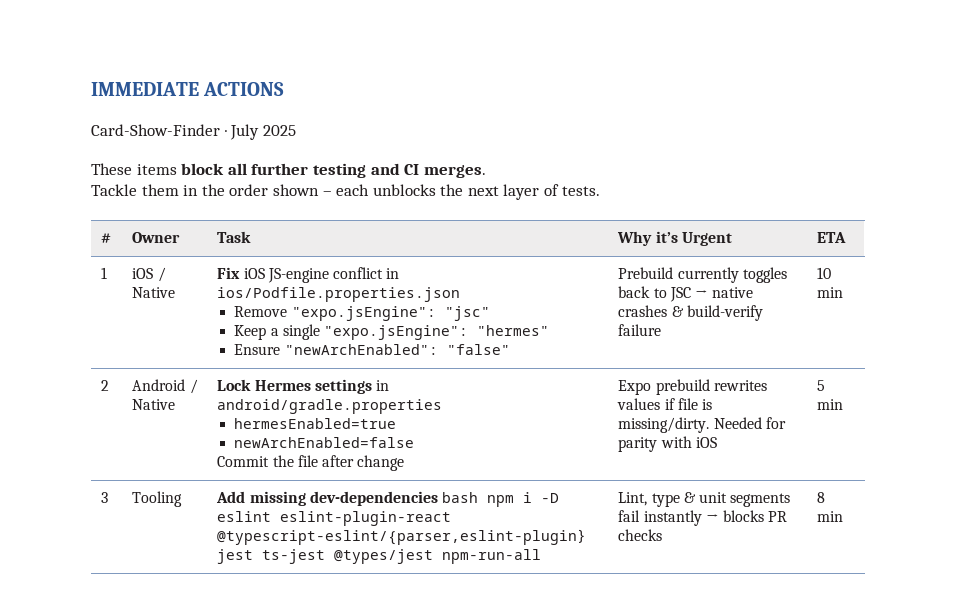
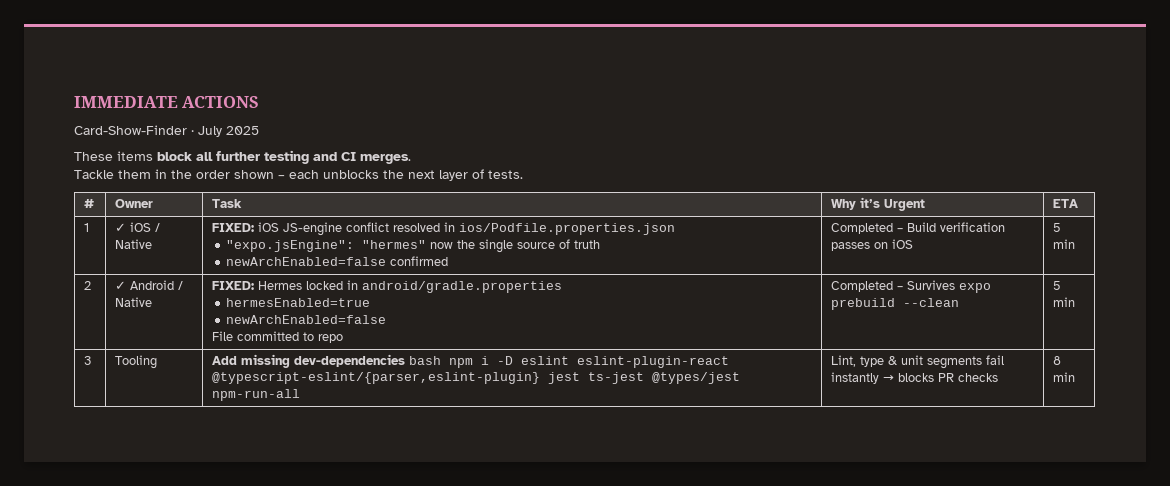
(108, 273) none -> [115,223,127,232] ✓
[217,267,241,279] Fix -> [212,223,255,232] FIXED:
(383, 273) none -> [393,223,441,232] resolved
[234,306,490,321] [234,324,549,340] [234,344,510,355] [618,267,787,283] [618,286,754,302] [618,305,763,321] [618,324,662,336] [817,267,832,279] Remove "expo.jsEngine": "jsc" // Keep a single "expo.jsEngine": "hermes" // Ensure "newArchEnabled": "false" | Prebuild currently toggles back to JSC → native crashes & build-verify failure | 10 -> [226,239,601,253] [226,256,449,266] [831,222,1006,234] [831,239,914,251] [1053,223,1062,232] "expo.jsEngine": "hermes" now the single source of truth // newArchEnabled=false confirmed | Completed – Build verification passes on iOS | 5
(110, 385) none -> [115,281,127,290] ✓
[217,379,372,394] Lock Hermes settings -> [212,281,344,290] FIXED: Hermes locked
[217,455,405,471] [618,379,767,395] [617,398,712,410] [618,417,786,433] [618,436,717,452] Commit the file after change | Expo prebuild rewrites values if file is missing/dirty. Needed for parity with iOS -> [212,331,344,343] [831,280,992,293] [831,298,960,310] File committed to repo | Completed – Survives expo prebuild --clean

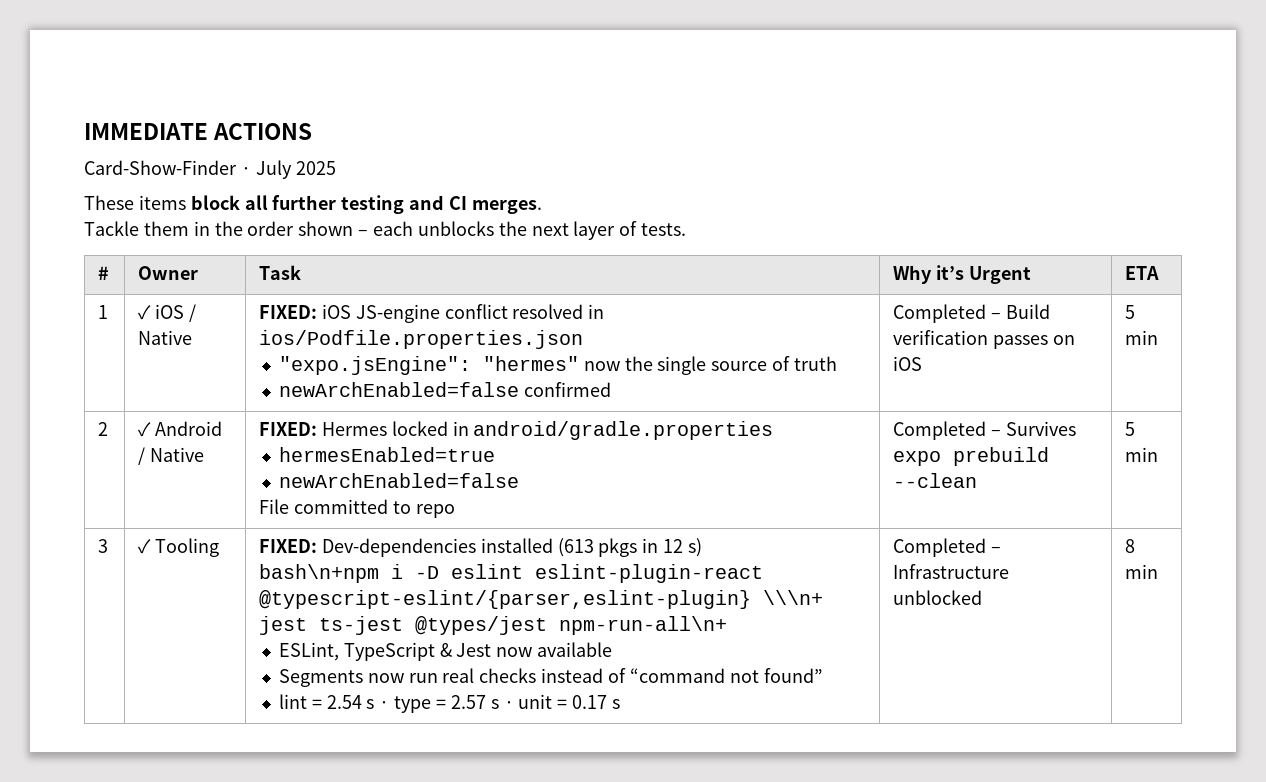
(92, 360) none -> [138,539,152,554] ✓
[212,354,474,368] Add missing dev-dependencies bash npm -> [259,538,703,557] [259,564,380,583] FIXED: Dev-dependencies installed (613 pkgs in 12 s) // bash\n+npm
(541, 378) none -> [763,590,824,605] \\\n+
[212,389,301,401] [831,355,1005,369] [831,372,999,384] npm-run-all | Lint, type & unit segments fail instantly → blocks PR checks -> [559,616,728,635] [278,642,613,661] [278,668,823,687] [278,694,621,713] [893,538,1001,557] [893,564,1010,579] [893,590,983,605] npm-run-all\n+ // ESLint, TypeScript & Jest now available // Segments now run real checks instead of “command not found” // lint = 2.54 s · type = 2.57 s · unit = 0.17 s | Completed – Infrastructure unblocked

